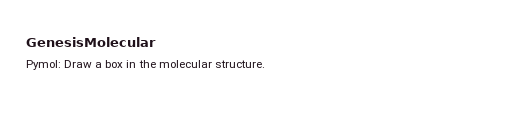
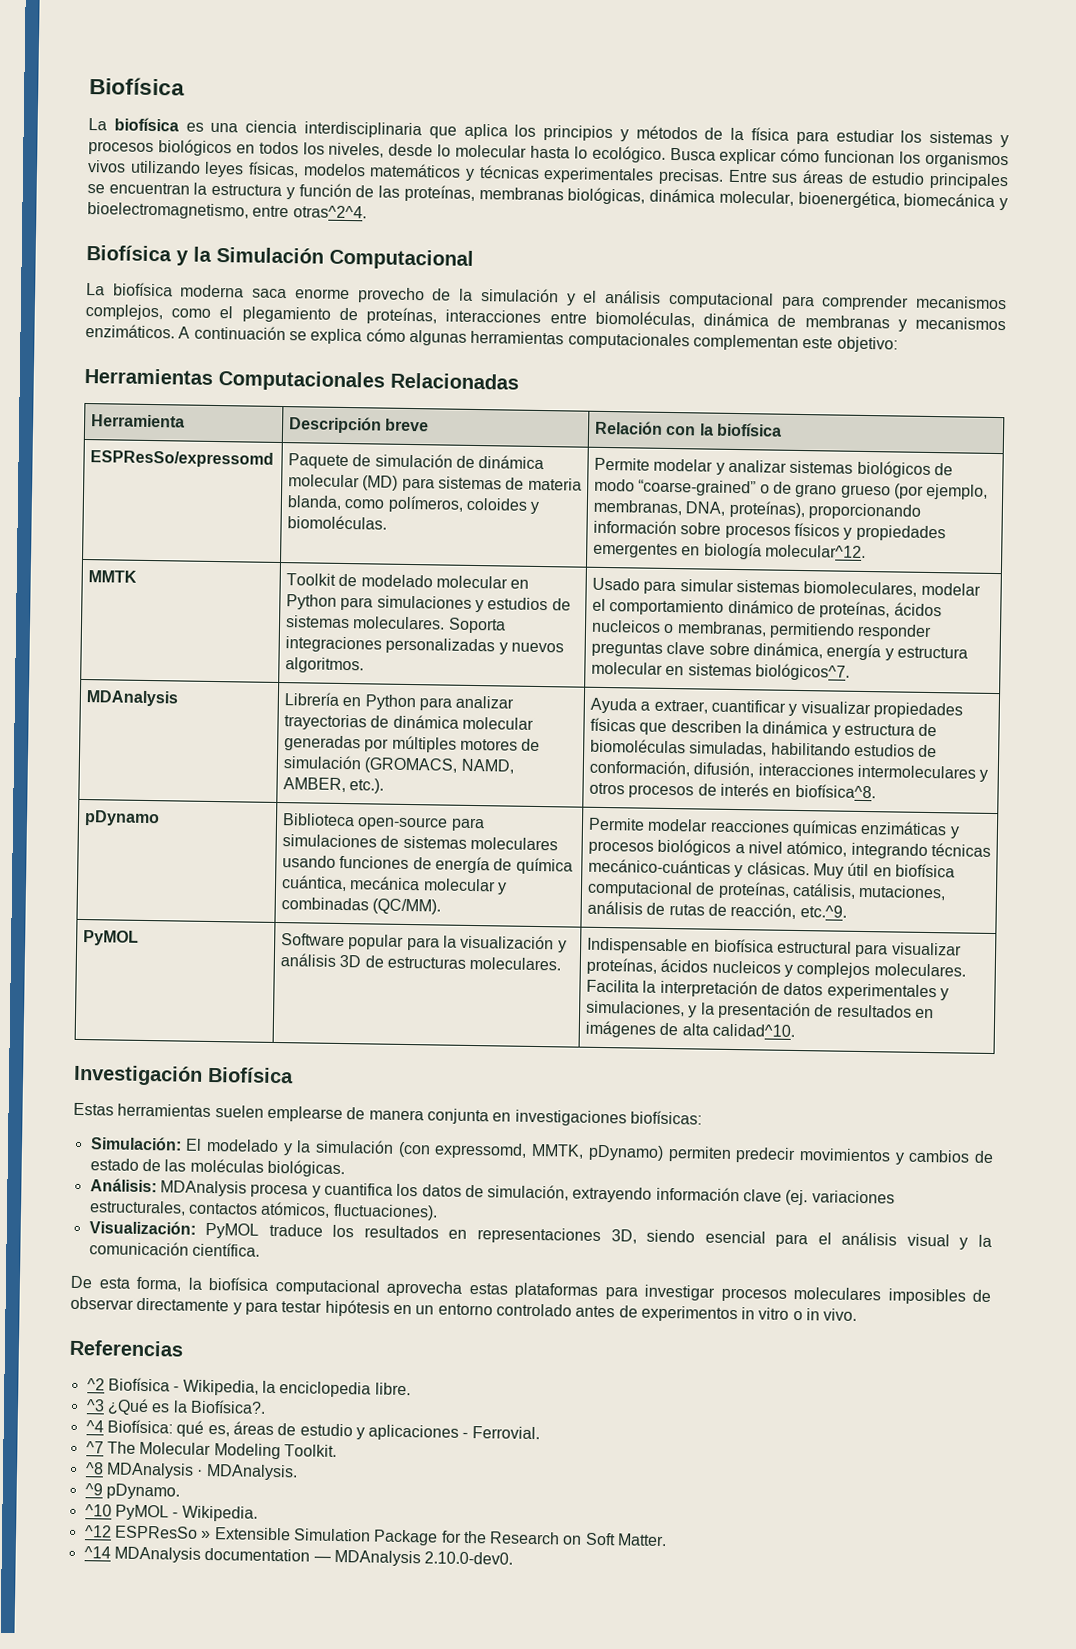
[26,37,156,47] [26,60,265,70] GenesisMolecular // Pymol: Draw a box in the molecular structure. -> [89,77,185,96] [88,117,1009,148] [88,139,1009,169] [87,160,1009,190] [87,182,1009,211] [87,202,367,220] [86,245,474,270] [86,282,1008,311] [85,303,1007,332] [85,323,898,353] [84,367,519,392] [91,414,186,428] [288,416,430,434] [595,420,782,437] [90,450,275,468] [288,453,545,470] [288,474,582,492] [287,495,540,514] [287,515,388,530] [594,457,953,478] [594,478,989,500] [593,499,921,520] [593,519,946,542] [593,542,866,560] [88,570,138,583] [286,573,530,589] [286,594,571,613] [286,615,506,634] [285,636,564,655] [285,657,365,674] [592,577,981,597] [592,598,942,619] [591,619,933,641] [591,641,968,661] [591,661,850,681] [86,690,180,707] [284,692,515,711] [284,714,534,731] [284,735,541,753] [283,755,514,774] [283,777,385,794] [590,697,963,719] [590,717,938,738] [590,738,938,758] [589,759,989,782] [589,782,876,799] [84,810,161,827] [282,813,485,832] [282,834,558,851] [282,855,573,875] [281,875,507,895] [281,897,442,915] [588,817,960,839] [588,838,991,859] [588,858,955,879] [587,880,947,901] [587,900,847,919] [83,930,140,946] [281,933,567,953] [280,953,562,971] [587,937,962,958] [586,957,966,979] [586,979,949,1001] [586,1000,934,1020] [585,1020,795,1038] [73,1064,294,1086] [73,1102,702,1127] [89,1136,995,1165] [89,1158,345,1178] [89,1178,895,1206] [88,1200,438,1221] [88,1220,992,1250] [88,1241,260,1257] [70,1275,991,1305] [70,1296,858,1323] [69,1339,184,1357] [86,1377,411,1398] [85,1398,266,1416] [85,1419,540,1441] [85,1441,337,1460] [84,1462,298,1481] [84,1483,180,1500] [84,1504,258,1522] [84,1525,668,1547] [83,1546,514,1567] Biofísica // La biofísica es una ciencia interdisciplinaria que aplica los principios y métodos de la física para estudiar los sistemas y procesos biológicos en todos los niveles, desde lo molecular hasta lo ecológico. Busca explicar cómo funcionan los organismos vivos utilizando leyes físicas, modelos matemáticos y técnicas experimentales precisas. Entre sus áreas de estudio principales se encuentran la estructura y función de las proteínas, membranas biológicas, dinámica molecular, bioenergética, biomecánica y bioelectromagnetismo, entre otras^2^4. // Biofísica y la Simulación Computacional // La biofísica moderna saca enorme provecho de la simulación y el análisis computacional para comprender mecanismos complejos, como el plegamiento de proteínas, interacciones entre biomoléculas, dinámica de membranas y mecanismos enzimáticos. A continuación se explica cómo algunas herramientas computacionales complementan este objetivo: // Herramientas Computacionales Relacionadas // Herramienta | Descripción breve | Relación con la biofísica // ESPResSo/expressomd | Paquete de simulación de dinámica molecular (MD) para sistemas de materia blanda, como polímeros, coloides y biomoléculas. | Permite modelar y analizar sistemas biológicos de modo “coarse-grained” o de grano grueso (por ejemplo, membranas, DNA, proteínas), proporcionando información sobre procesos físicos y propiedades emergentes en biología molecular^12. // MMTK | Toolkit de modelado molecular en Python para simulaciones y estudios de sistemas moleculares. Soporta integraciones personalizadas y nuevos algoritmos. | Usado para simular sistemas biomoleculares, modelar el comportamiento dinámico de proteínas, ácidos nucleicos o membranas, permitiendo responder preguntas clave sobre dinámica, energía y estructura molecular en sistemas biológicos^7. // MDAnalysis | Librería en Python para analizar trayectorias de dinámica molecular generadas por múltiples motores de simulación (GROMACS, NAMD, AMBER, etc.). | Ayuda a extraer, cuantificar y visualizar propiedades físicas que describen la dinámica y estructura de biomoléculas simuladas, habilitando estudios de conformación, difusión, interacciones intermoleculares y otros procesos de interés en biofísica^8. // pDynamo | Biblioteca open-source para simulaciones de sistemas moleculares usando funciones de energía de química cuántica, mecánica molecular y combinadas (QC/MM). | Permite modelar reacciones químicas enzimáticas y procesos biológicos a nivel atómico, integrando técnicas mecánico-cuánticas y clásicas. Muy útil en biofísica computacional de proteínas, catálisis, mutaciones, análisis de rutas de reacción, etc.^9. // PyMOL | Software popular para la visualización y análisis 3D de estructuras moleculares. | Indispensable en biofísica estructural para visualizar proteínas, ácidos nucleicos y complejos moleculares. Facilita la interpretación de datos experimentales y simulaciones, y la presentación de resultados en imágenes de alta calidad^10. // Investigación Biofísica // Estas herramientas suelen emplearse de manera conjunta en investigaciones biofísicas: // Simulación: El modelado y la simulación (con expressomd, MMTK, pDynamo) permiten predecir movimientos y cambios de estado de las moléculas biológicas. // Análisis: MDAnalysis procesa y cuantifica los datos de simulación, extrayendo información clave (ej. variaciones estructurales, contactos atómicos, fluctuaciones). // Visualización: PyMOL traduce los resultados en representaciones 3D, siendo esencial para el análisis visual y la comunicación científica. // De esta forma, la biofísica computacional aprovecha estas plataformas para investigar procesos moleculares imposibles de observar directamente y para testar hipótesis en un entorno controlado antes de experimentos in vitro o in vivo. // Referencias // ^2 Biofísica - Wikipedia, la enciclopedia libre. // ^3 ¿Qué es la Biofísica?. // ^4 Biofísica: qué es, áreas de estudio y aplicaciones - Ferrovial. // ^7 The Molecular Modeling Toolkit. // ^8 MDAnalysis · MDAnalysis. // ^9 pDynamo. // ^10 PyMOL - Wikipedia. // ^12 ESPResSo » Extensible Simulation Package for the Research on Soft Matter. // ^14 MDAnalysis documentation — MDAnalysis 2.10.0-dev0.

